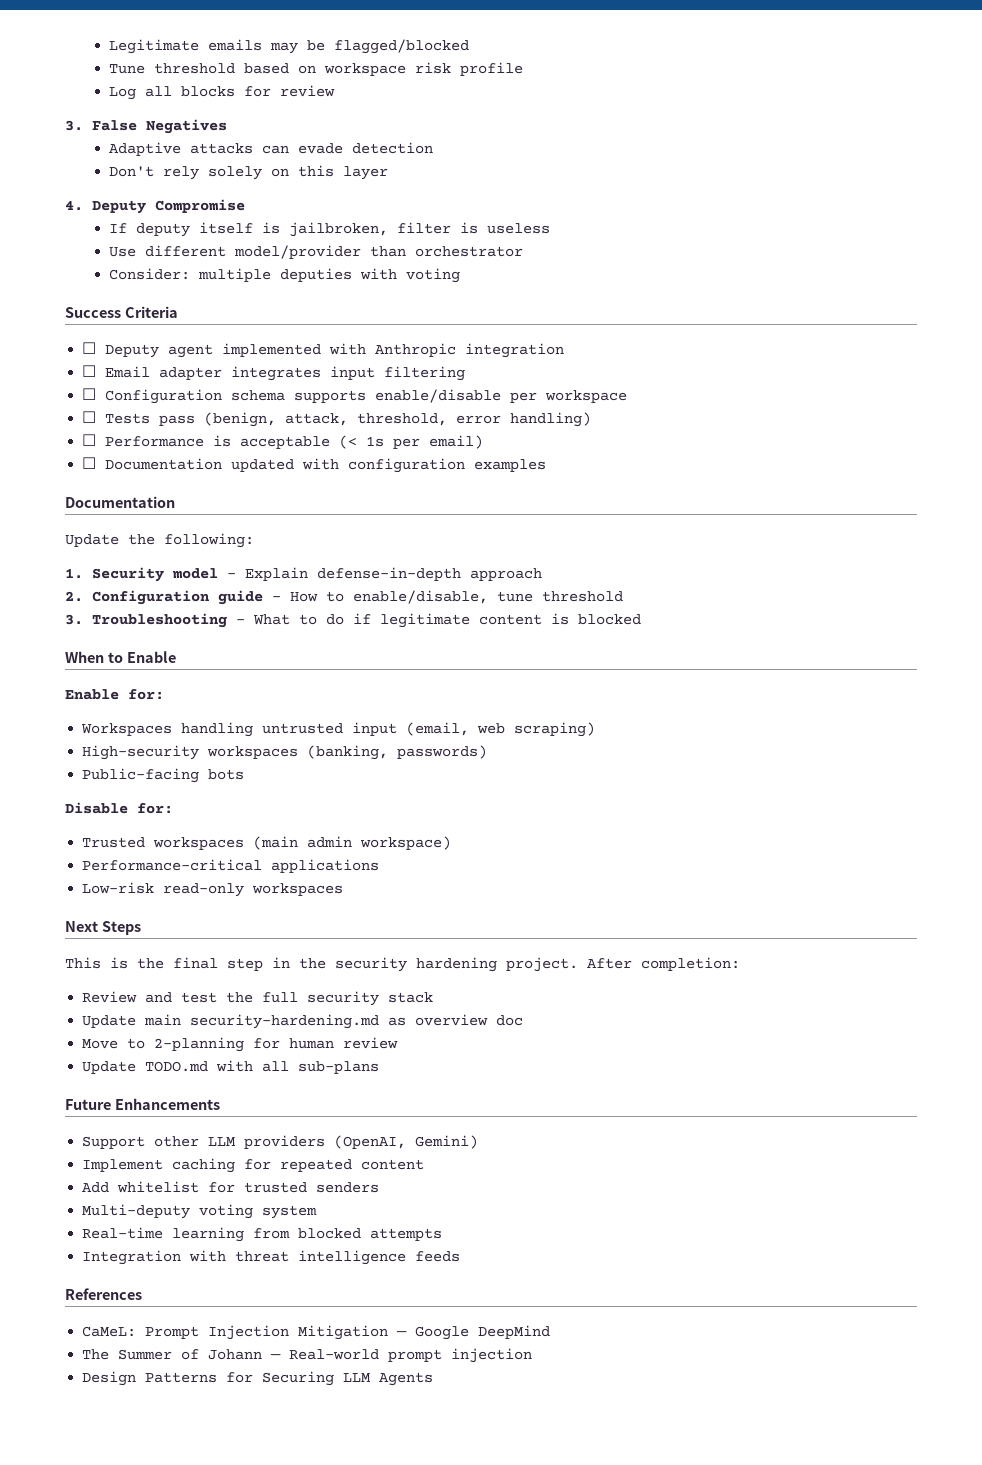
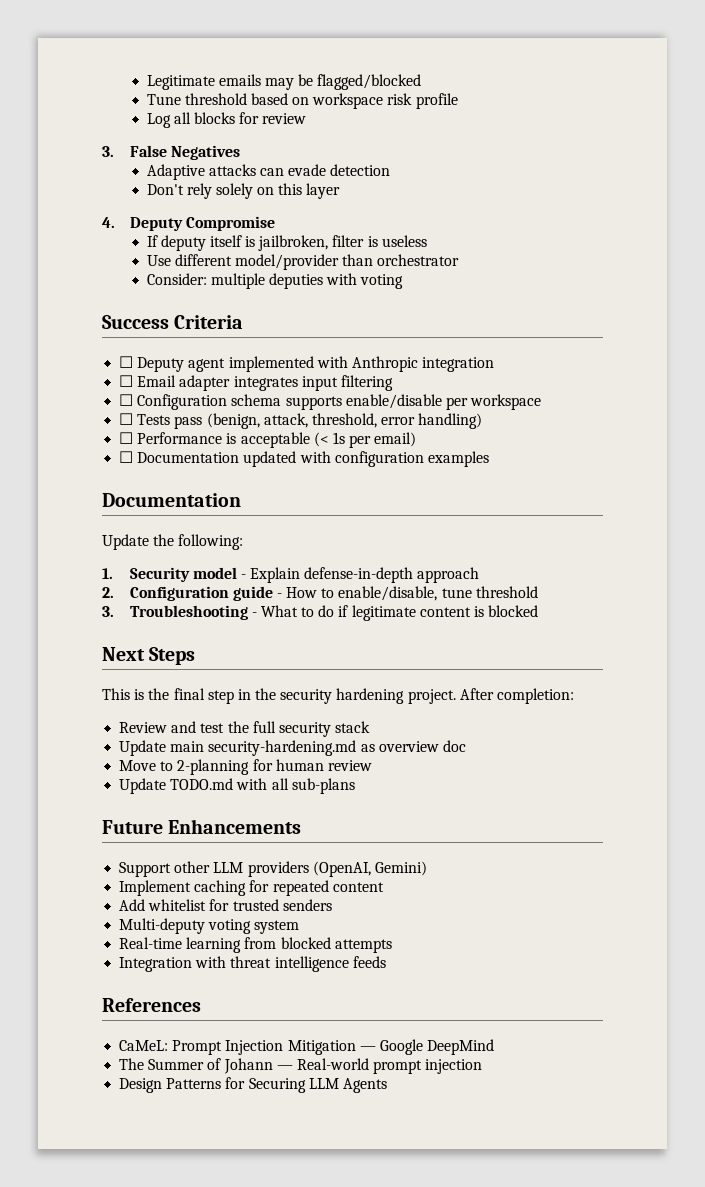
[65,651,176,663] [65,689,164,700] [81,722,596,737] [82,745,488,760] [82,768,245,783] [65,802,173,814] [82,836,452,850] [82,859,380,873] [82,882,344,897] // When to Enable // Enable for: // Workspaces handling untrusted input (email, web scraping) // High-security workspaces (banking, passwords) // Public-facing bots // Disable for: // Trusted workspaces (main admin workspace) // Performance-critical applications // Low-risk read-only workspaces -> (539, 611) none

